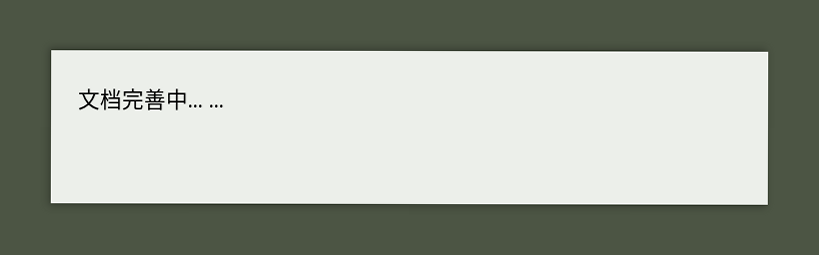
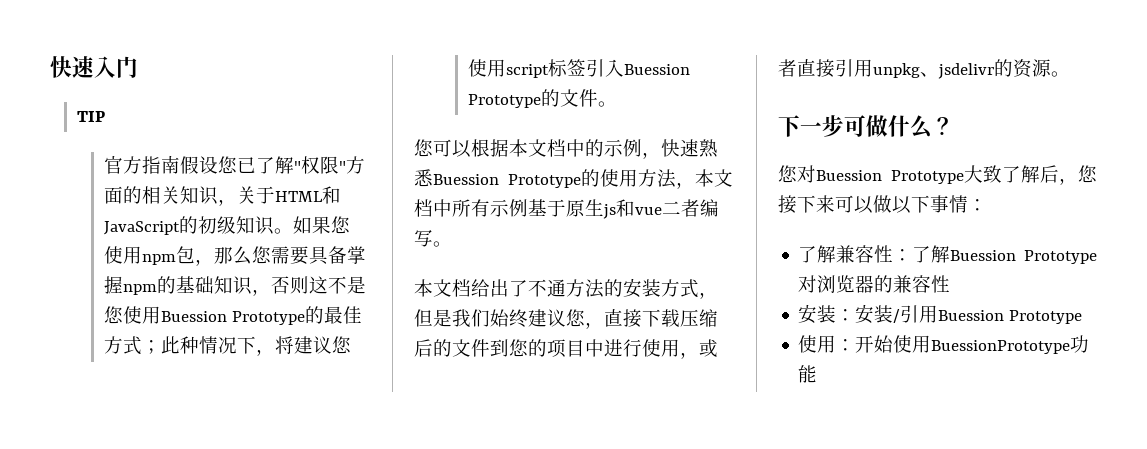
[78,88,225,111] 文档完善中... ... -> [50,56,138,78] [77,111,106,122] [104,155,366,174] [104,186,342,206] [104,216,351,235] [104,246,367,266] [104,276,367,296] [104,306,363,325] [104,336,352,356] [468,59,691,78] [468,89,618,108] [414,139,718,159] [414,169,733,189] [414,199,719,219] [414,230,452,247] [414,278,718,299] [414,309,718,329] [414,339,718,359] [778,59,1070,79] [778,115,954,139] [778,165,1097,185] [778,195,987,214] [798,245,1097,264] [798,275,951,293] [798,304,1083,324] [798,335,1090,354] [798,365,818,383] 快速入门 // TIP // 官方指南假设您已了解"权限"方面的相关知识，关于HTML和JavaScript的初级知识。如果您使用npm包，那么您需要具备掌握npm的基础知识，否则这不是您使用Buession Prototype的最佳方式；此种情况下，将建议您使用script标签引入Buession Prototype的文件。 // 您可以根据本文档中的示例，快速熟悉Buession Prototype的使用方法，本文档中所有示例基于原生js和vue二者编写。 // 本文档给出了不通方法的安装方式，但是我们始终建议您，直接下载压缩后的文件到您的项目中进行使用，或者直接引用unpkg、jsdelivr的资源。 // 下一步可做什么？ // 您对Buession Prototype大致了解后，您接下来可以做以下事情： // 了解兼容性：了解Buession Prototype对浏览器的兼容性 // 安装：安装/引用Buession Prototype // 使用：开始使用BuessionPrototype功能

